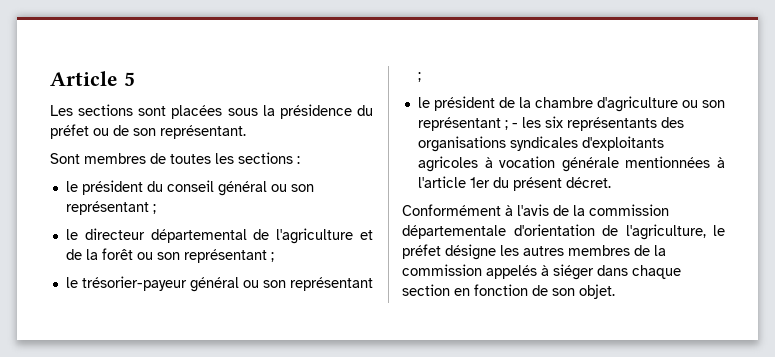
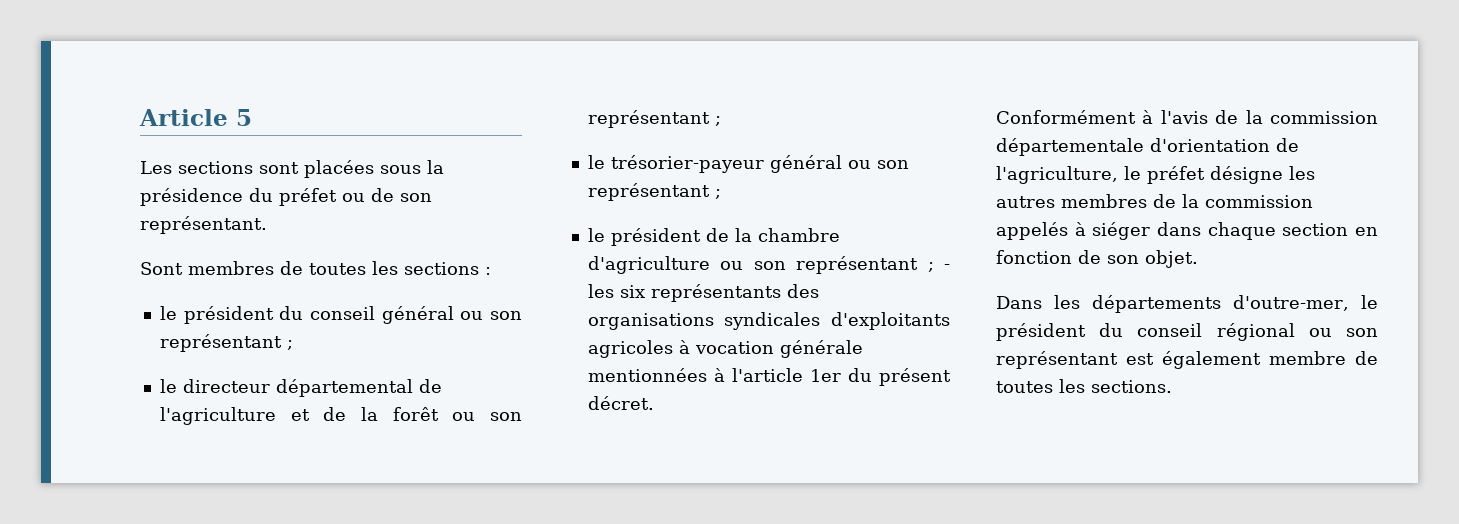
(615, 291) none -> [996,295,1378,313] [996,323,1378,341] [996,351,1378,369] [996,379,1172,393] // Dans les départements d'outre-mer, le président du conseil régional ou son représentant est également membre de toutes les sections.

